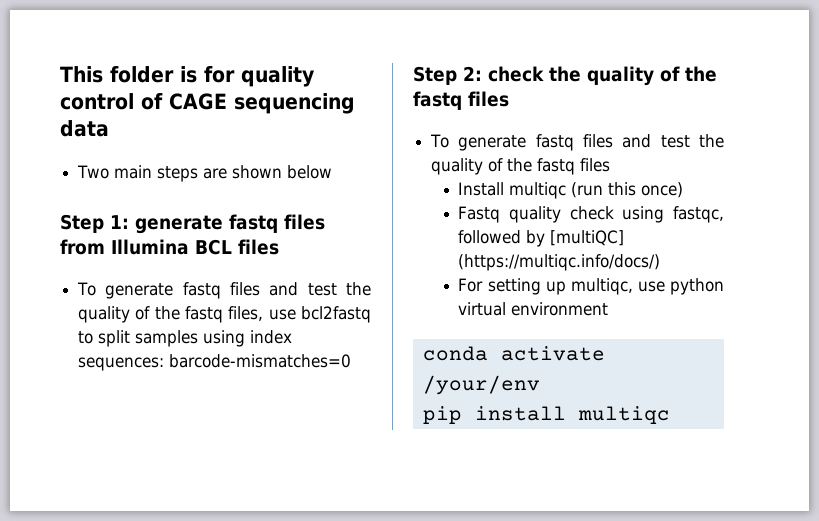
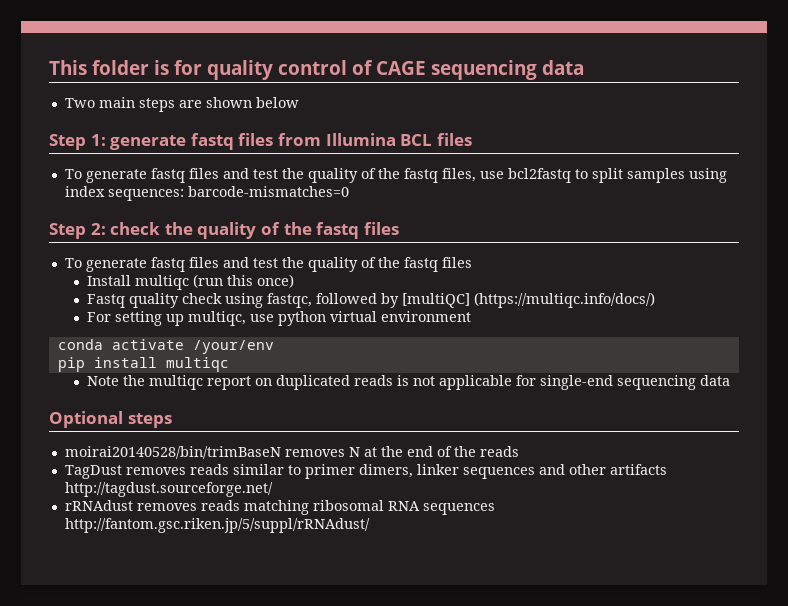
(670, 415) none -> [87,375,731,390] [49,411,172,428] [64,446,519,459] [64,464,667,479] [64,482,273,497] [64,500,495,515] [64,518,370,533] // Note the multiqc report on duplicated reads is not applicable for single-end sequencing data // Optional steps // moirai20140528/bin/trimBaseN removes N at the end of the reads // TagDust removes reads similar to primer dimers, linker sequences and other artifacts http://tagdust.sourceforge.net/ // rRNAdust removes reads matching ribosomal RNA sequences http://fantom.gsc.riken.jp/5/suppl/rRNAdust/

